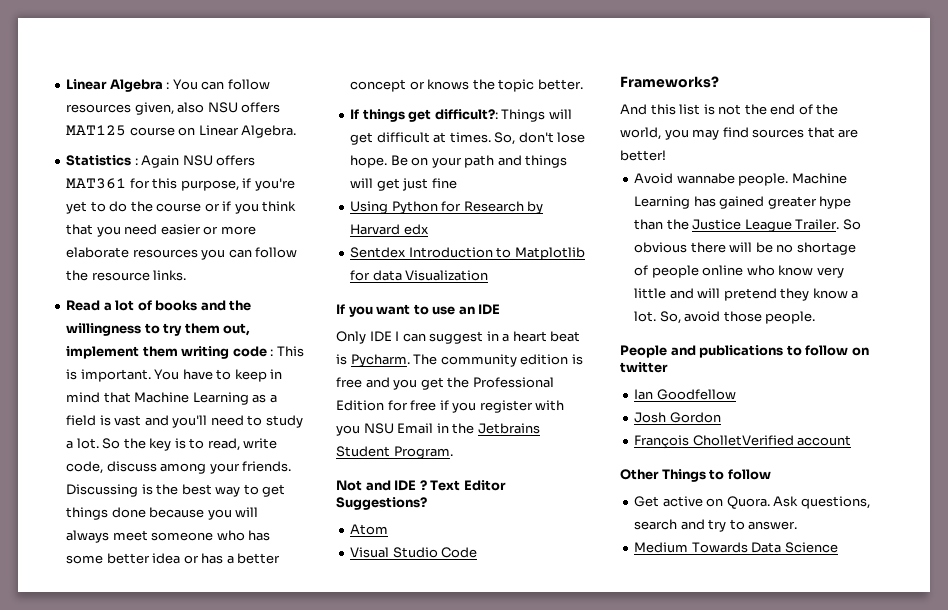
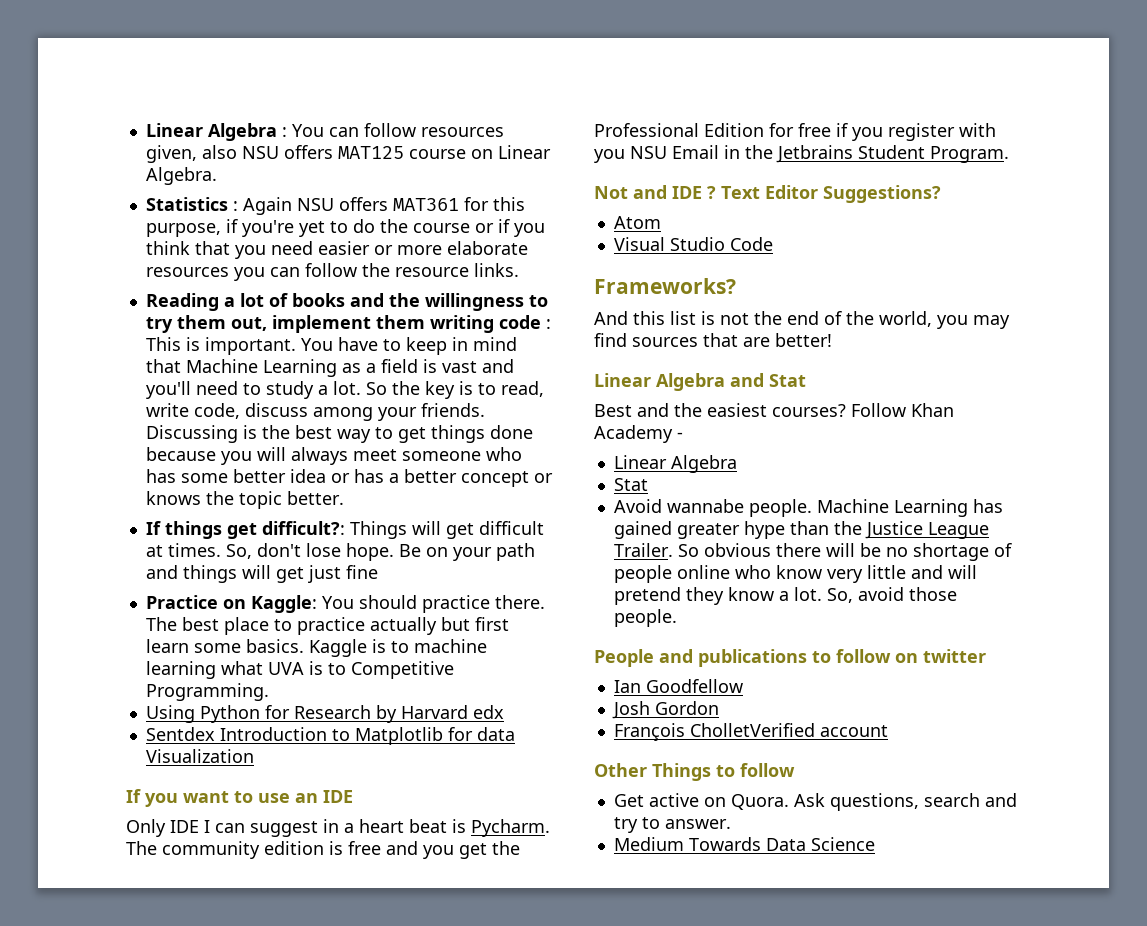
[66,300,101,311] Read -> [145,293,219,311] Reading
(457, 183) none -> [145,595,545,613] [145,617,509,635] [145,639,487,657] [145,661,454,679] [145,683,269,701] // Practice on Kaggle: You should practice there. The best place to practice actually but first learn some basics. Kaggle is to machine learning what UVA is to Competitive Programming.
(666, 155) none -> [594,373,806,391] [594,403,954,417] [594,425,683,443] [613,455,737,473] [613,478,648,491] // Linear Algebra and Stat // Best and the easiest courses? Follow Khan Academy - // Linear Algebra // Stat

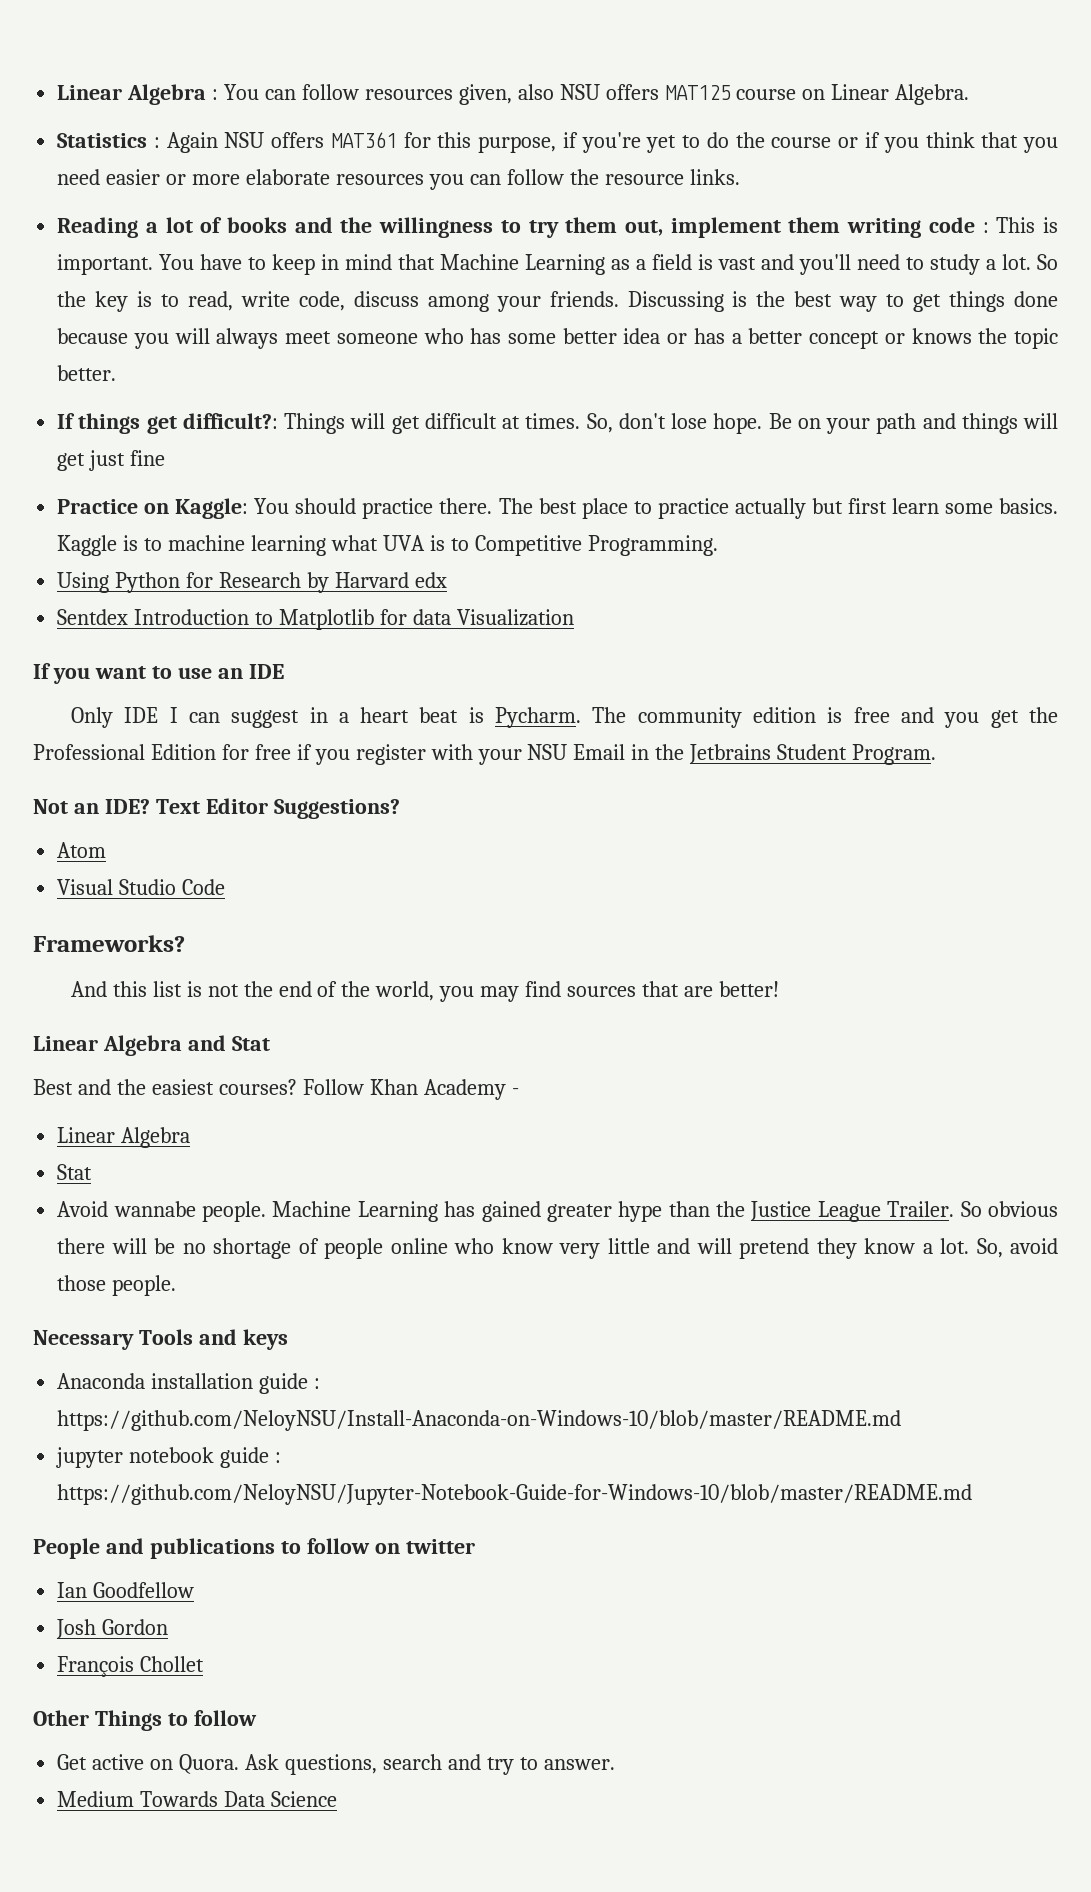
[594,149,625,163] you -> [477,749,522,765] your
[633,185,716,199] and IDE ? -> [73,799,150,814] an IDE?
(677, 618) none -> [33,1329,288,1350] [57,1373,321,1394] [57,1410,902,1431] [56,1447,282,1468] [57,1484,973,1505] // Necessary Tools and keys // Anaconda installation guide : https://github.com/NeloyNSU/Install-Anaconda-on-Windows-10/blob/master/README.md // jupyter notebook guide : https://github.com/NeloyNSU/Jupyter-Notebook-Guide-for-Windows-10/blob/master/README.md
[689,723,888,737] CholletVerified account -> [140,1656,205,1672] Chollet

